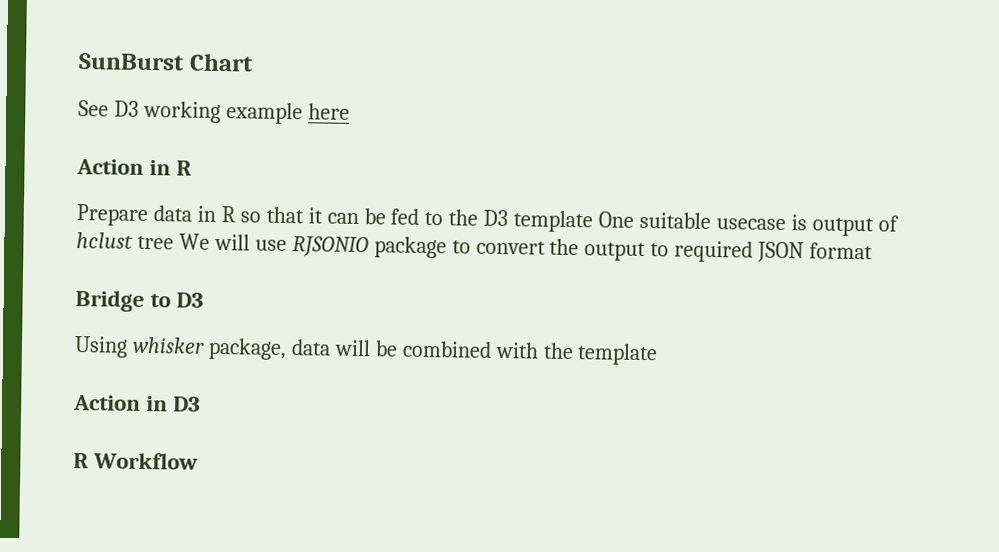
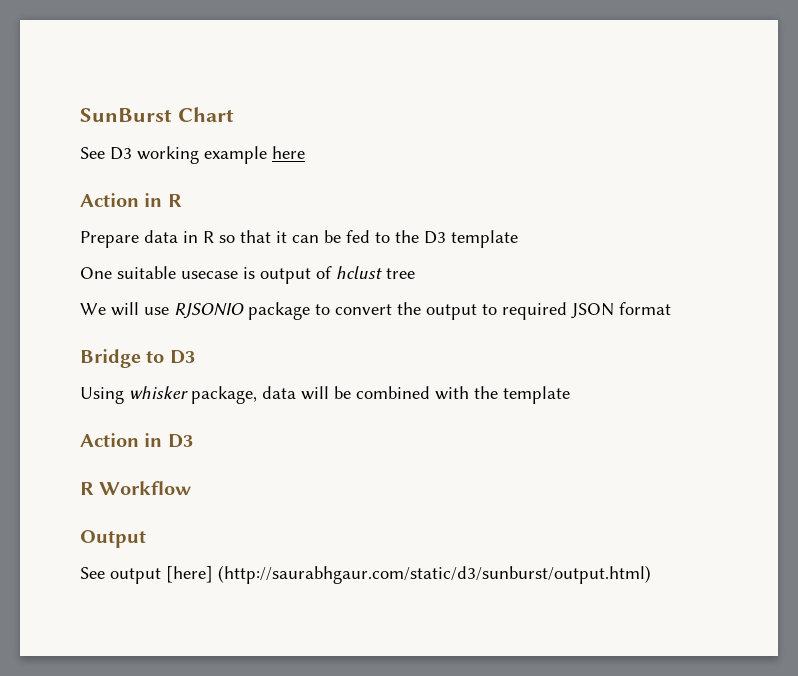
(594, 221) none -> (518, 239) //
(174, 242) none -> (415, 273) //
(199, 461) none -> [80,530,146,548] [80,565,651,584] // Output // See output [here] (http://saurabhgaur.com/static/d3/sunburst/output.html)

